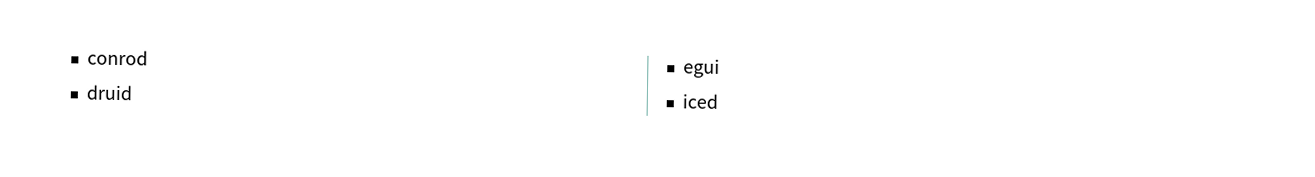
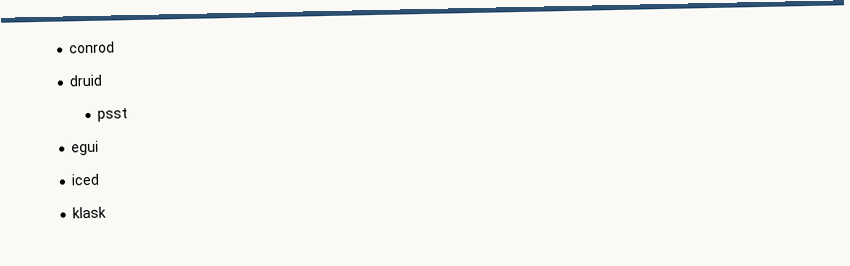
(132, 92) none -> [97,108,129,122] // psst
(718, 101) none -> [72,206,107,219] // klask

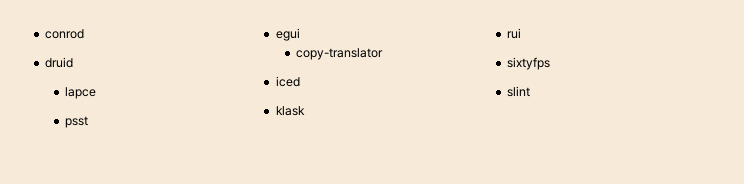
(103, 80) none -> [65,87,97,99] // lapce
(100, 148) none -> [296,48,384,60] // copy-translator
(107, 212) none -> [506,28,521,39] [506,57,550,70] [506,86,530,97] // rui // sixtyfps // slint

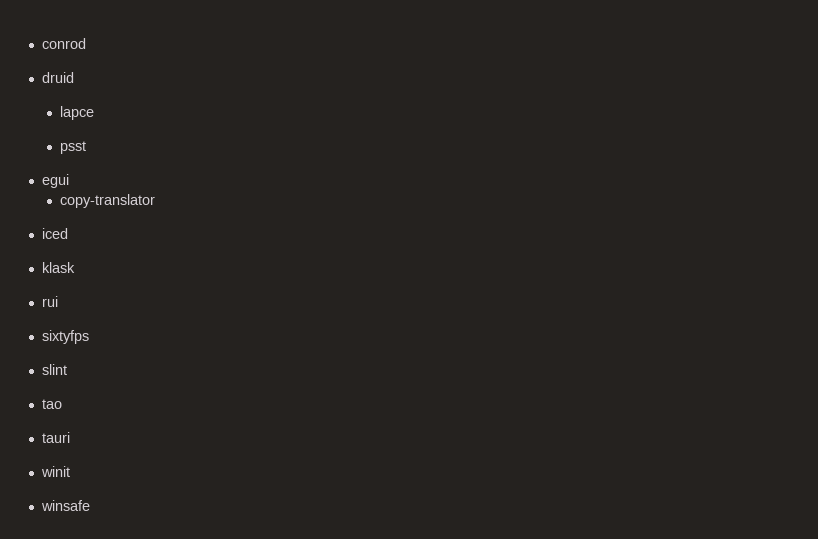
(530, 91) none -> [41,399,62,409] [41,432,70,443] [40,466,70,477] [40,500,90,511] // tao // tauri // winit // winsafe

